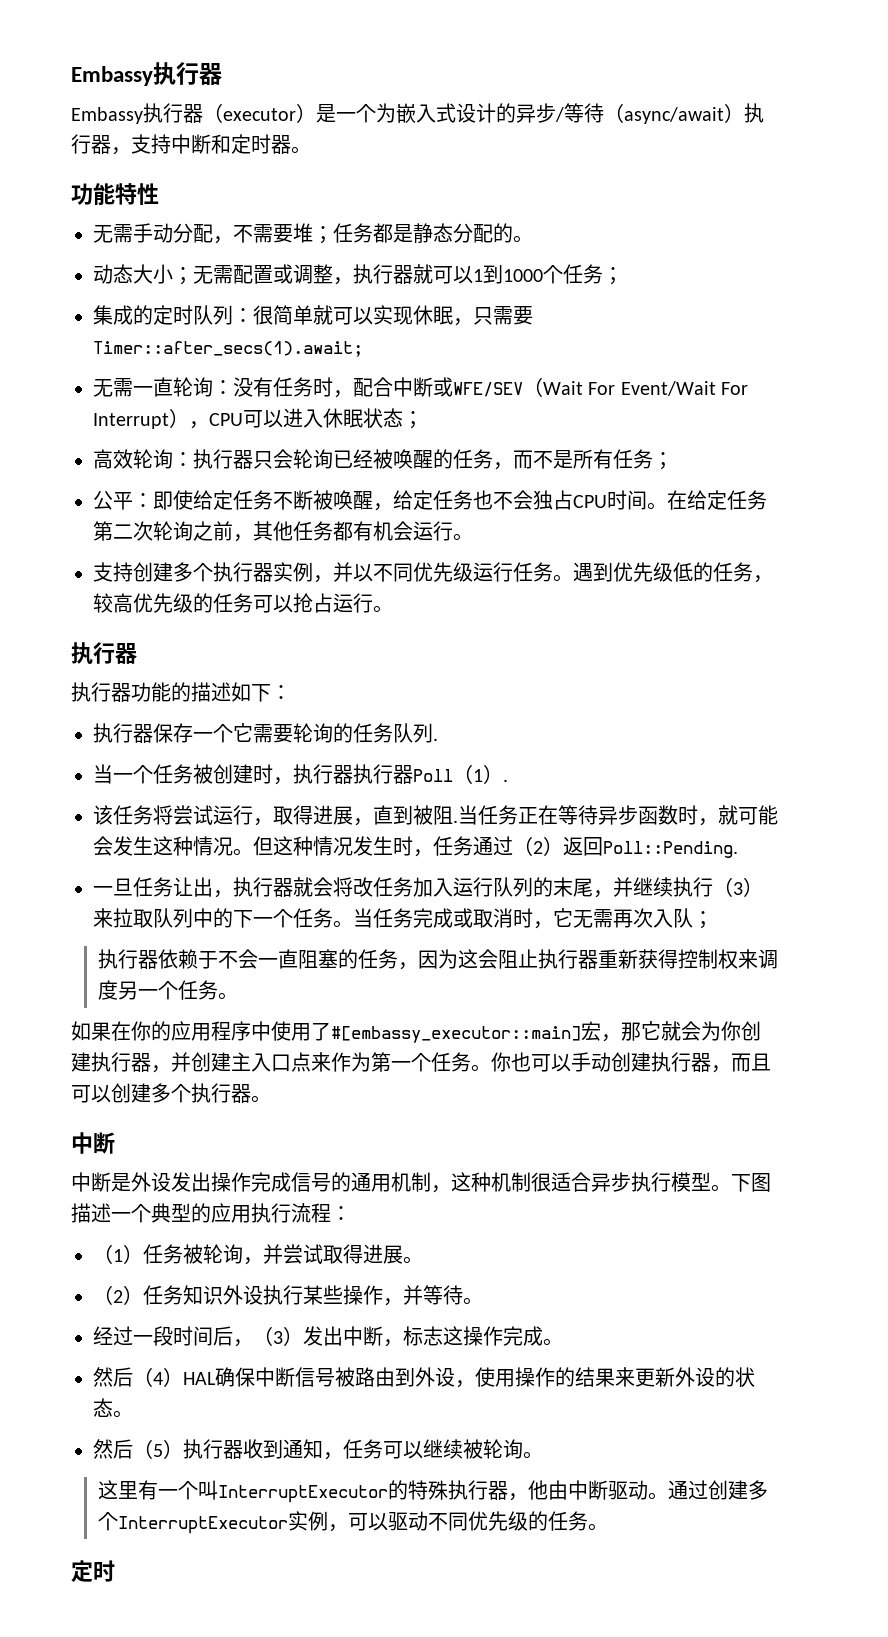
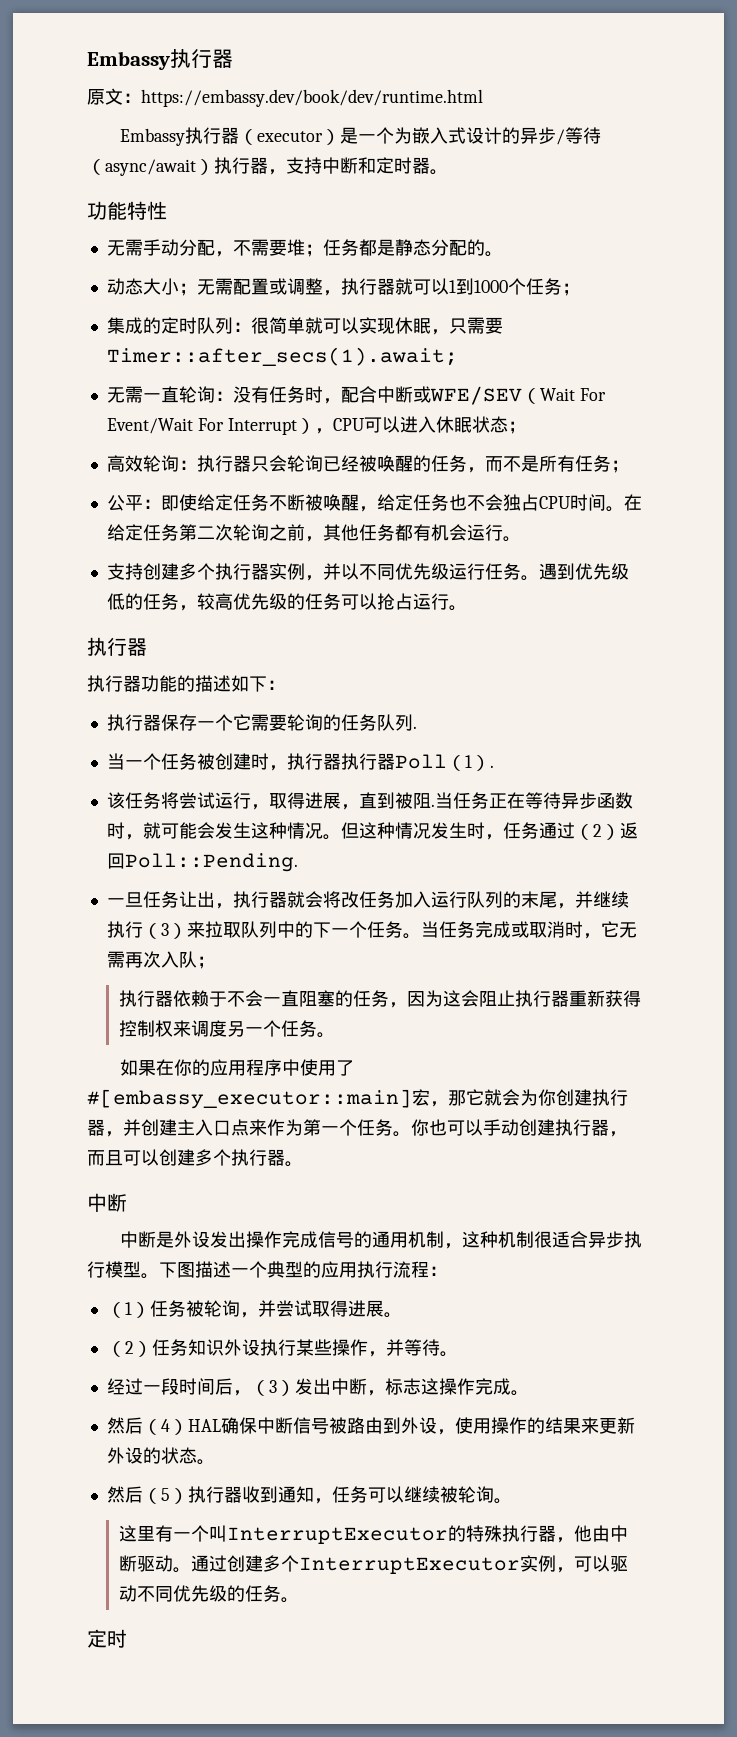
[71,62,222,86] Embassy执行器 -> [87,49,233,70] [87,88,483,107] Embassy执行器 // 原文：https://embassy.dev/book/dev/runtime.html

